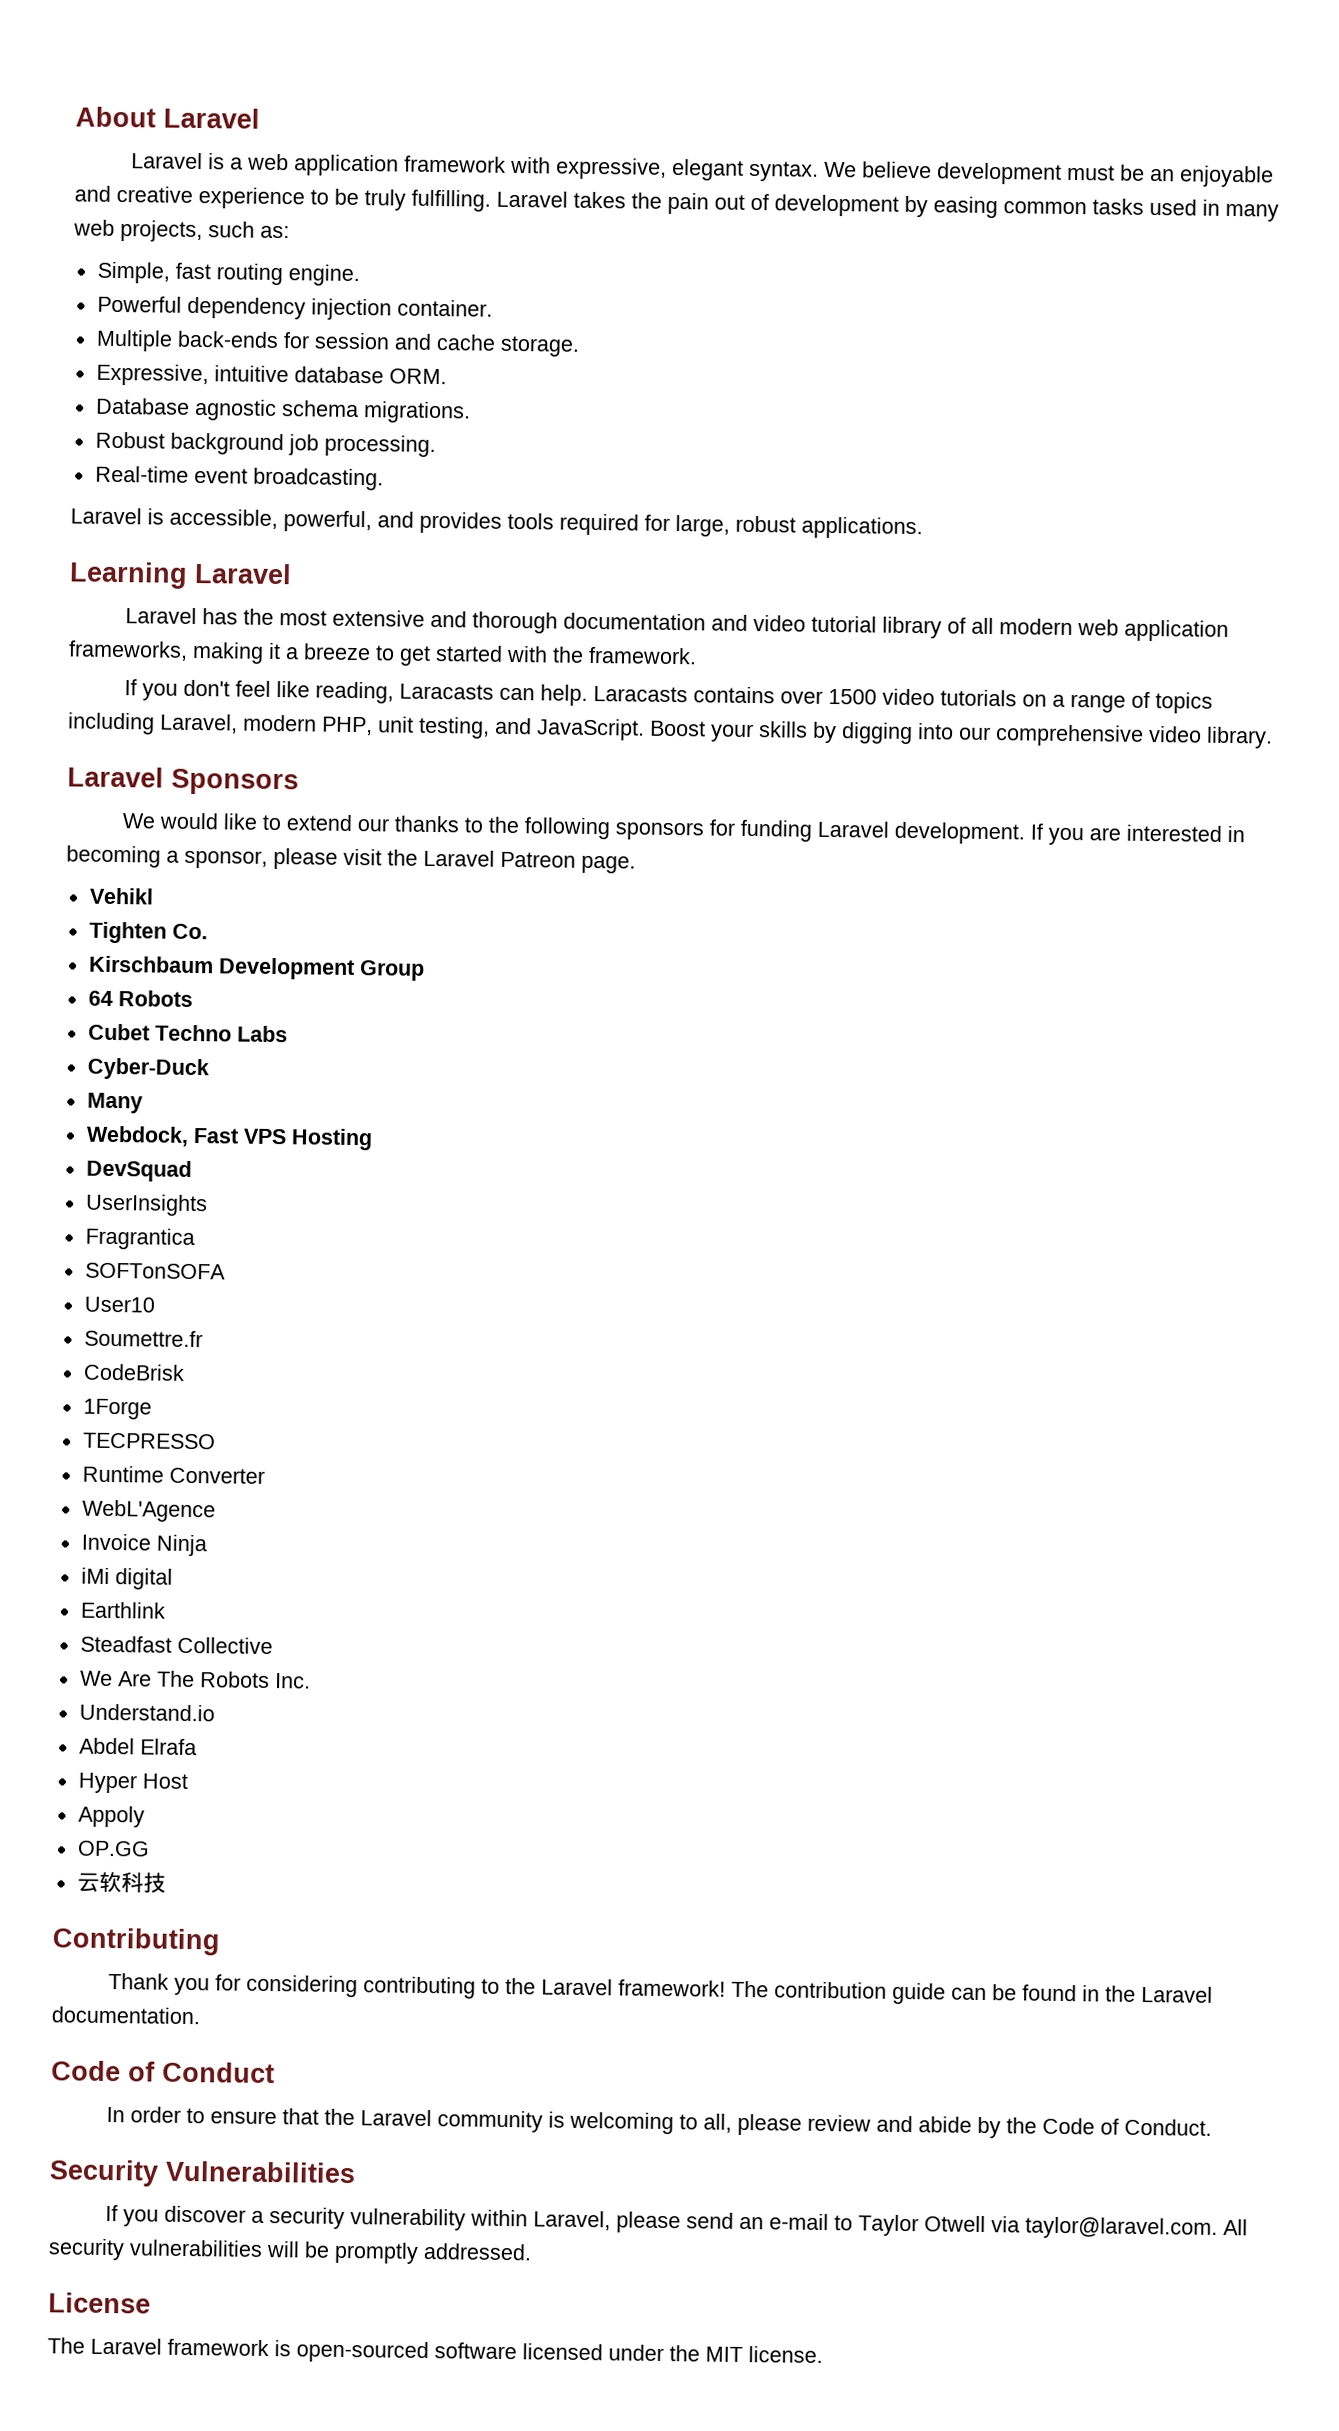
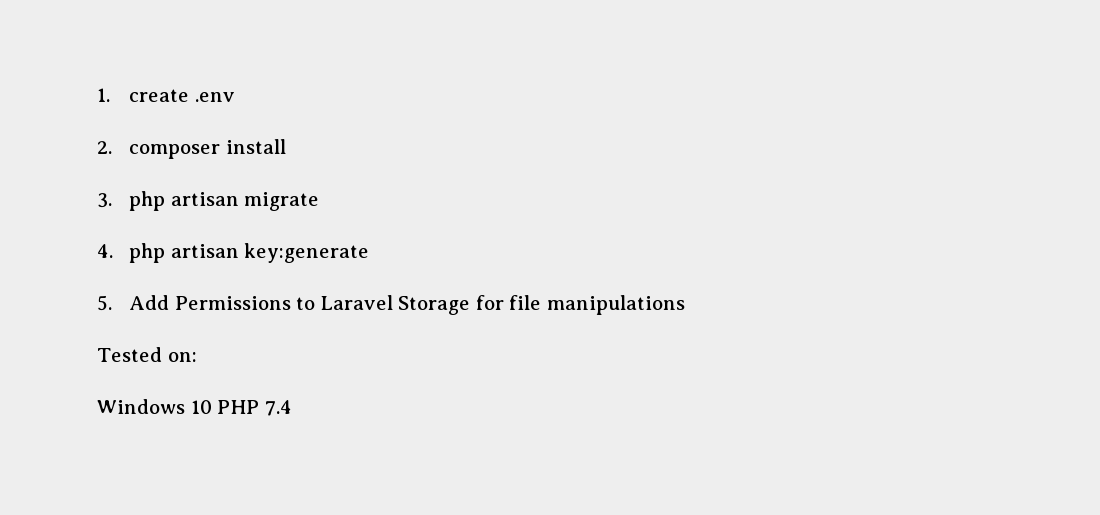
[75,106,260,129] [130,152,1274,188] [74,185,1279,222] [73,219,290,243] [96,261,360,287] [96,295,493,321] [95,329,580,357] [95,363,447,387] [95,397,471,424] [94,431,436,457] [94,465,384,491] [70,507,923,540] [69,561,292,589] [124,607,1229,642] [68,640,697,666] [123,679,1213,714] [68,712,1273,749] [67,766,299,796] [121,812,1245,846] [66,845,636,874] [88,887,154,905] [88,921,208,944] [88,955,425,981] [87,990,193,1007] [87,1023,288,1043] [86,1057,209,1081] [86,1092,143,1114] [85,1125,373,1151] [85,1159,192,1182] [84,1193,208,1217] [84,1227,195,1251] [84,1262,226,1280] [83,1296,155,1313] [83,1329,203,1348] [82,1363,185,1381] [82,1398,152,1420] [82,1432,216,1450] [81,1465,265,1484] [81,1499,216,1523] [80,1533,207,1557] [80,1567,173,1590] [79,1601,166,1619] [79,1635,273,1655] [79,1670,311,1689] [78,1703,215,1722] [78,1737,197,1756] [77,1772,188,1794] [77,1805,145,1828] [76,1840,150,1857] [76,1871,166,1894] [52,1927,220,1956] [107,1972,1213,2005] [51,2006,201,2025] [51,2060,275,2084] [105,2106,1212,2139] [49,2159,356,2187] [104,2204,1248,2240] [48,2238,532,2264] [48,2292,151,2314] [47,2337,823,2364] About Laravel // Laravel is a web application framework with expressive, elegant syntax. We believe development must be an enjoyable and creative experience to be truly fulfilling. Laravel takes the pain out of development by easing common tasks used in many web projects, such as: // Simple, fast routing engine. // Powerful dependency injection container. // Multiple back-ends for session and cache storage. // Expressive, intuitive database ORM. // Database agnostic schema migrations. // Robust background job processing. // Real-time event broadcasting. // Laravel is accessible, powerful, and provides tools required for large, robust applications. // Learning Laravel // Laravel has the most extensive and thorough documentation and video tutorial library of all modern web application frameworks, making it a breeze to get started with the framework. // If you don't feel like reading, Laracasts can help. Laracasts contains over 1500 video tutorials on a range of topics including Laravel, modern PHP, unit testing, and JavaScript. Boost your skills by digging into our comprehensive video library. // Laravel Sponsors // We would like to extend our thanks to the following sponsors for funding Laravel development. If you are interested in becoming a sponsor, please visit the Laravel Patreon page. // Vehikl // Tighten Co. // Kirschbaum Development Group // 64 Robots // Cubet Techno Labs // Cyber-Duck // Many // Webdock, Fast VPS Hosting // DevSquad // UserInsights // Fragrantica // SOFTonSOFA // User10 // Soumettre.fr // CodeBrisk // 1Forge // TECPRESSO // Runtime Converter // WebL'Agence // Invoice Ninja // iMi digital // Earthlink // Steadfast Collective // We Are The Robots Inc. // Understand.io // Abdel Elrafa // Hyper Host // Appoly // OP.GG // 云软科技 // Contributing // Thank you for considering contributing to the Laravel framework! The contribution guide can be found in the Laravel documentation. // Code of Conduct // In order to ensure that the Laravel community is welcoming to all, please review and abide by the Code of Conduct. // Security Vulnerabilities // If you discover a security vulnerability within Laravel, please send an e-mail to Taylor Otwell via taylor@laravel.com. All security vulnerabilities will be promptly addressed. // License // The Laravel framework is open-sourced software licensed under the MIT license. -> [97,88,235,102] [97,139,286,159] [97,191,320,211] [97,243,370,263] [97,295,685,315] [97,347,197,362] [97,399,292,416] 1. create .env // 2. composer install // 3. php artisan migrate // 4. php artisan key:generate // 5. Add Permissions to Laravel Storage for file manipulations // Tested on: // Windows 10 PHP 7.4

